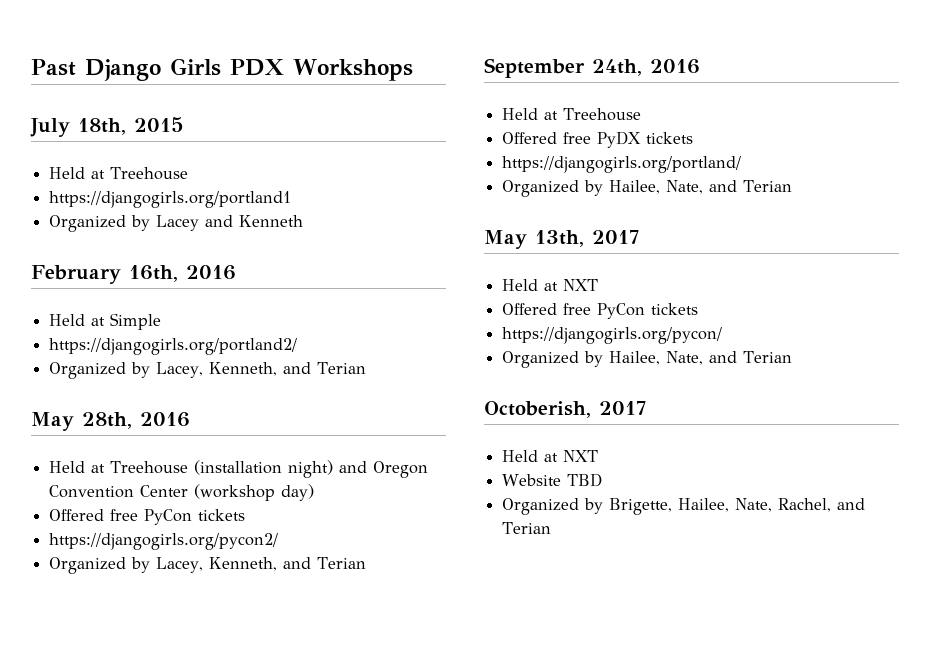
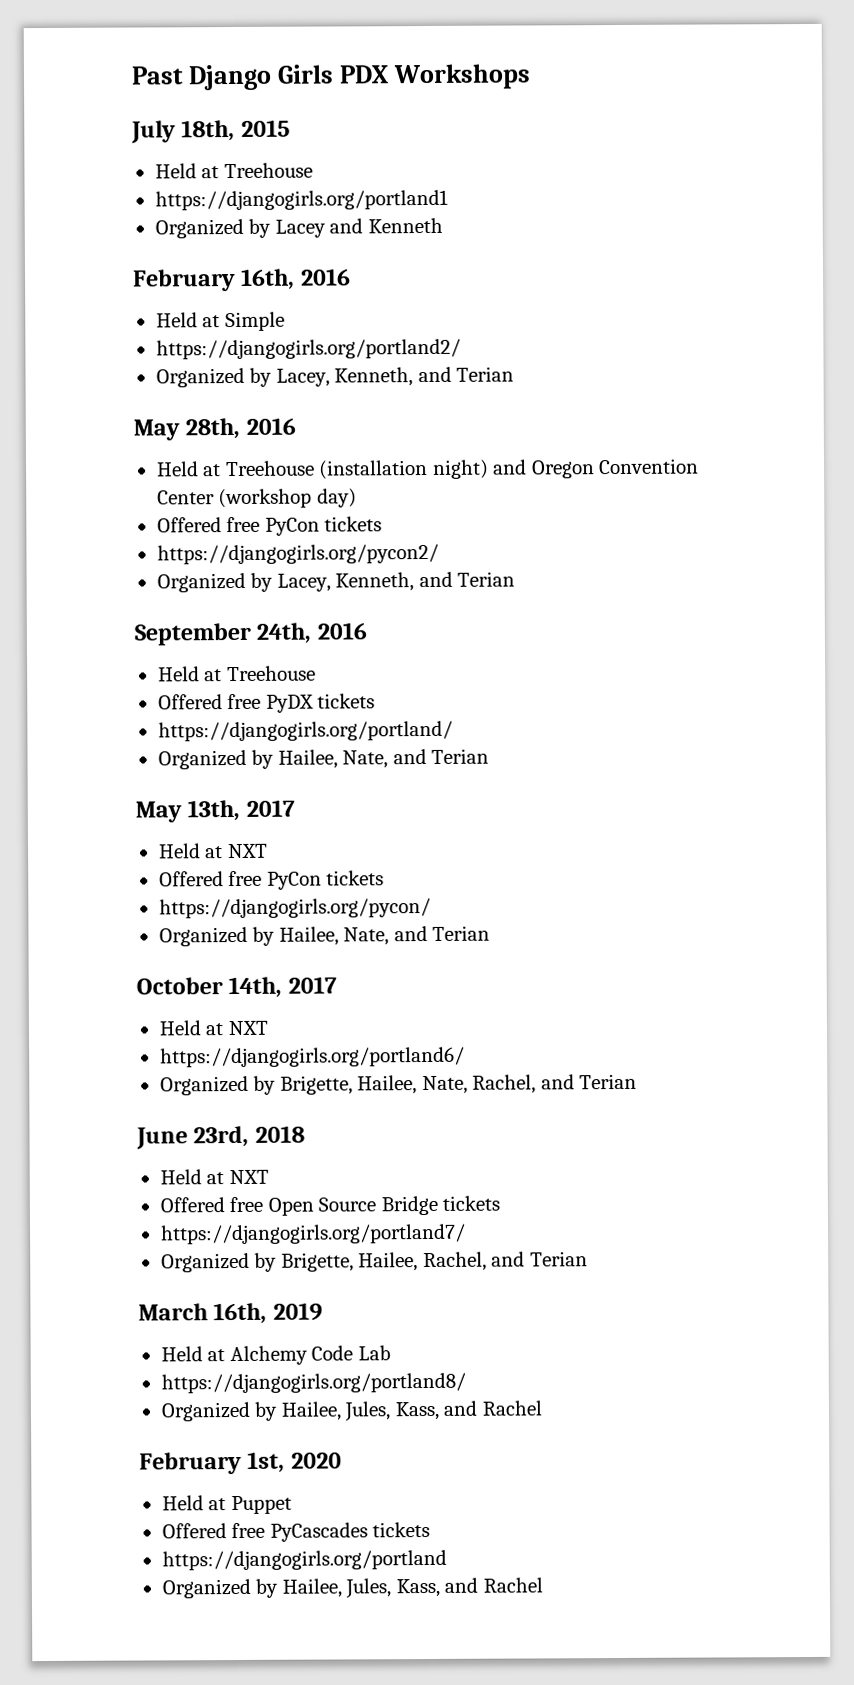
[484,401,646,418] [502,450,599,462] [502,473,603,487] Octoberish, 2017 // Held at NXT // Website TBD -> [136,976,337,999] [158,1020,269,1036] [159,1046,465,1068] October 14th, 2017 // Held at NXT // https://djangogirls.org/portland6/
(552, 528) none -> [136,1125,305,1150] [159,1169,269,1185] [159,1195,501,1216] [160,1223,466,1245] [160,1251,588,1273] [138,1302,323,1325] [160,1345,391,1366] [160,1372,466,1394] [160,1400,543,1422] [139,1451,342,1475] [161,1495,292,1515] [161,1521,431,1542] [161,1549,447,1571] [161,1577,543,1599] // June 23rd, 2018 // Held at NXT // Offered free Open Source Bridge tickets // https://djangogirls.org/portland7/ // Organized by Brigette, Hailee, Rachel, and Terian // March 16th, 2019 // Held at Alchemy Code Lab // https://djangogirls.org/portland8/ // Organized by Hailee, Jules, Kass, and Rachel // February 1st, 2020 // Held at Puppet // Offered free PyCascades tickets // https://djangogirls.org/portland // Organized by Hailee, Jules, Kass, and Rachel

